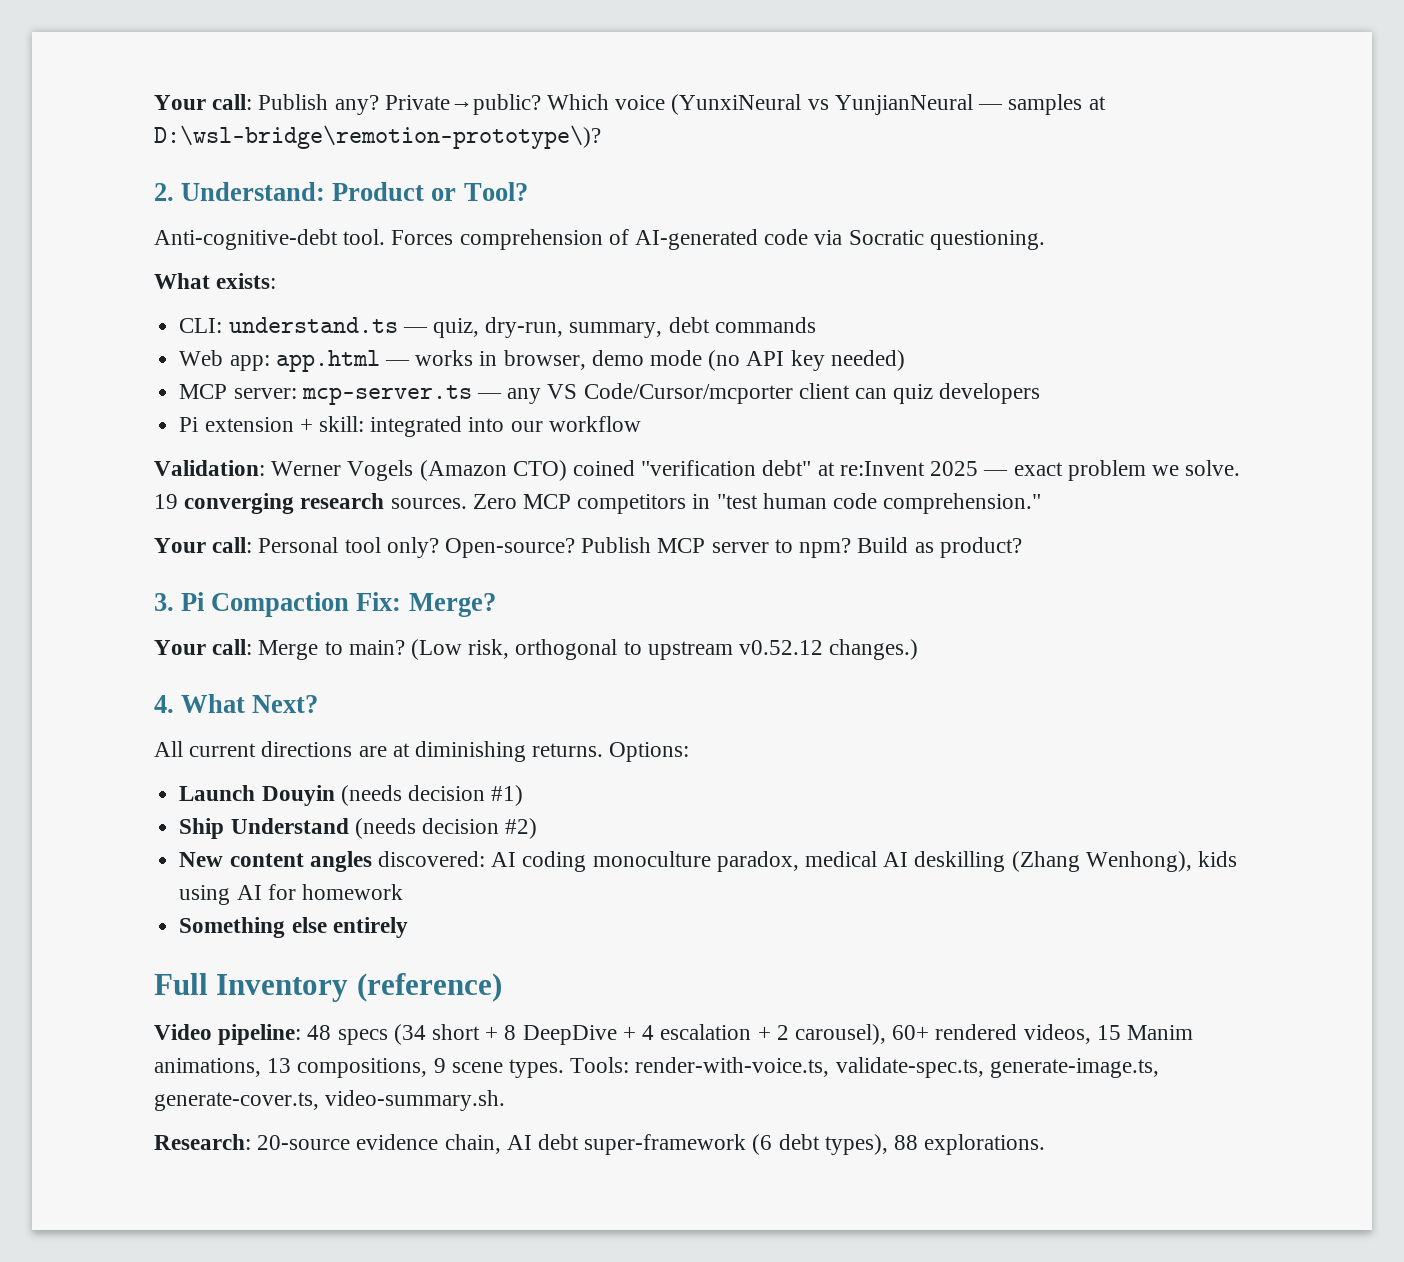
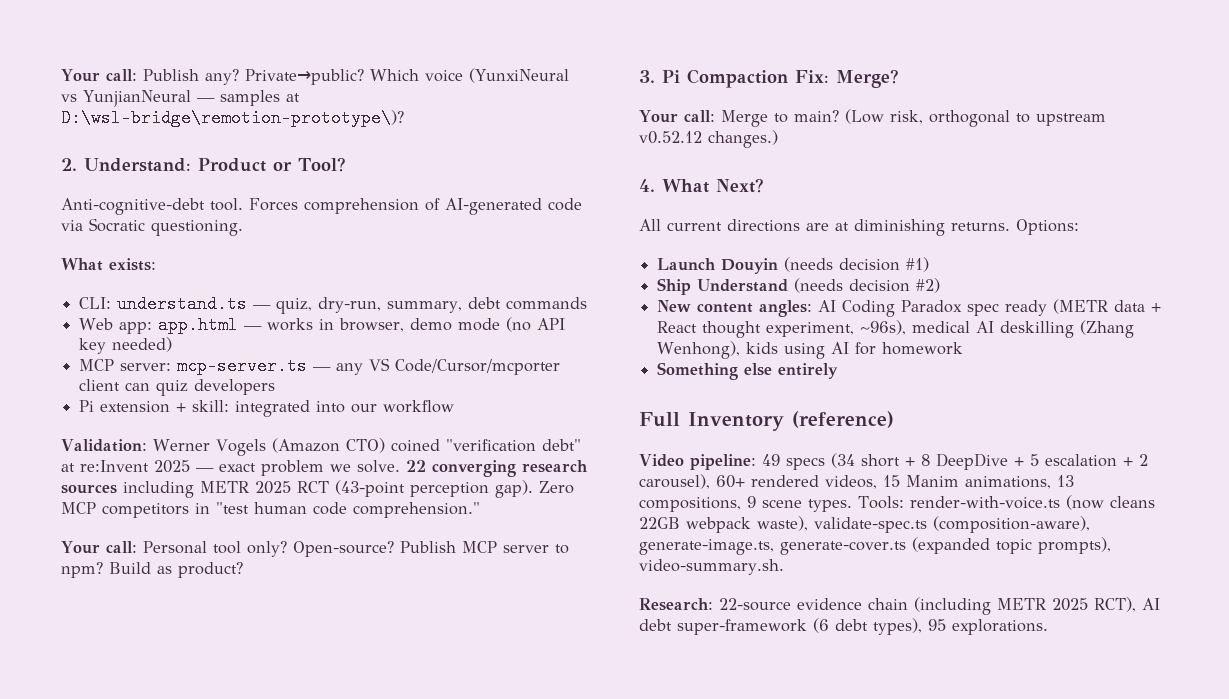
[154,494,178,509] 19 -> [406,460,426,472] 22
[390,498,467,509] sources. -> [61,480,533,498] sources including METR 2025 RCT (43-point perception gap).
[309,851,799,872] angles discovered: AI coding monoculture paradox, -> [759,299,1162,317] [657,320,907,338] angles: AI Coding Paradox spec ready (METR data + React thought experiment, ~96s),
[307,1025,332,1040] 48 -> [762,454,780,466] 49
[642,1025,655,1040] 4 -> [1030,454,1039,466] 5
[635,1057,1159,1078] [154,1090,506,1111] [154,1134,501,1154] render-with-voice.ts, validate-spec.ts, generate-image.ts, generate-cover.ts, video-summary.sh. // Research: 20-source evidence chain, -> [909,495,1155,510] [639,516,1090,533] [639,537,1111,555] [639,559,784,575] [639,597,1136,615] render-with-voice.ts (now cleans 22GB webpack waste), validate-spec.ts (composition-aware), generate-image.ts, generate-cover.ts (expanded topic prompts), video-summary.sh. // Research: 22-source evidence chain (including METR 2025 RCT),
[894,1135,919,1150] 88 -> [928,619,946,631] 95

